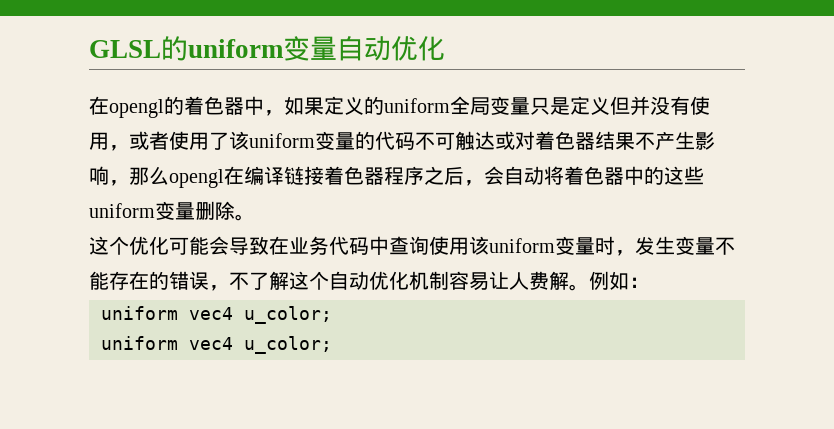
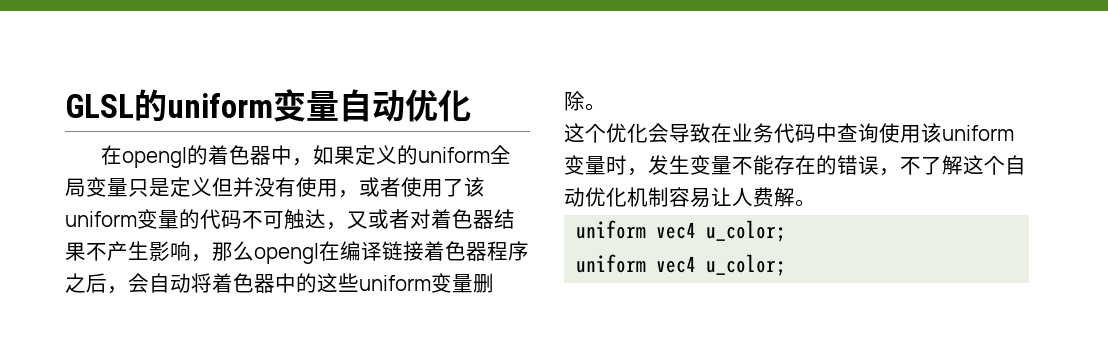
[495,131,515,150] 或 -> [326,209,410,230] ，又或者
[169,236,209,255] 可能 -> (648, 133) none
[589,271,649,290] 例如： -> (816, 203) none

